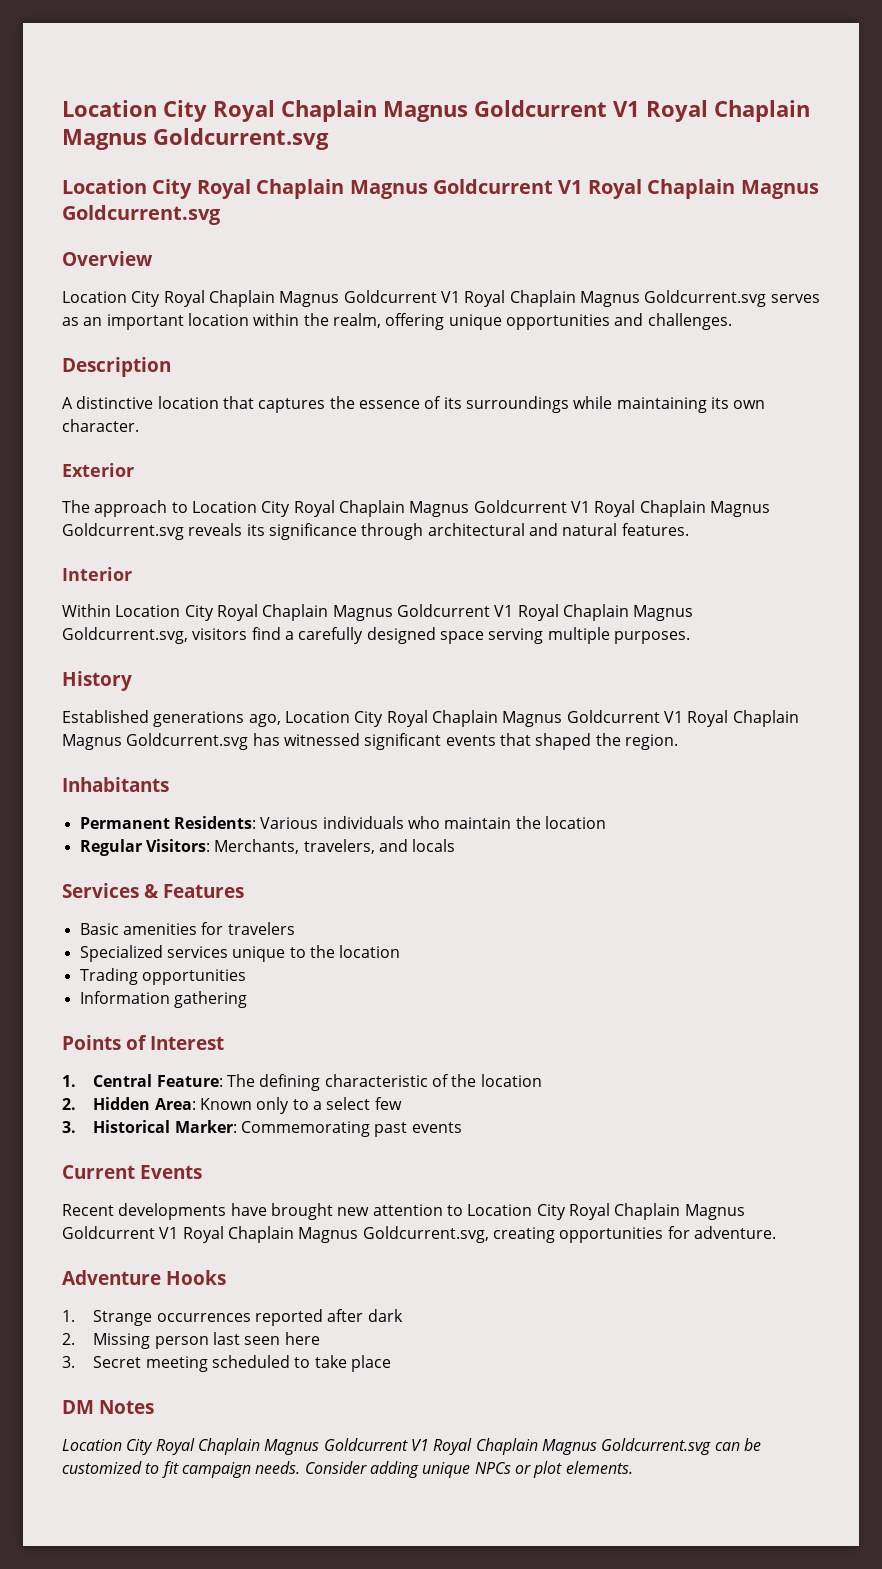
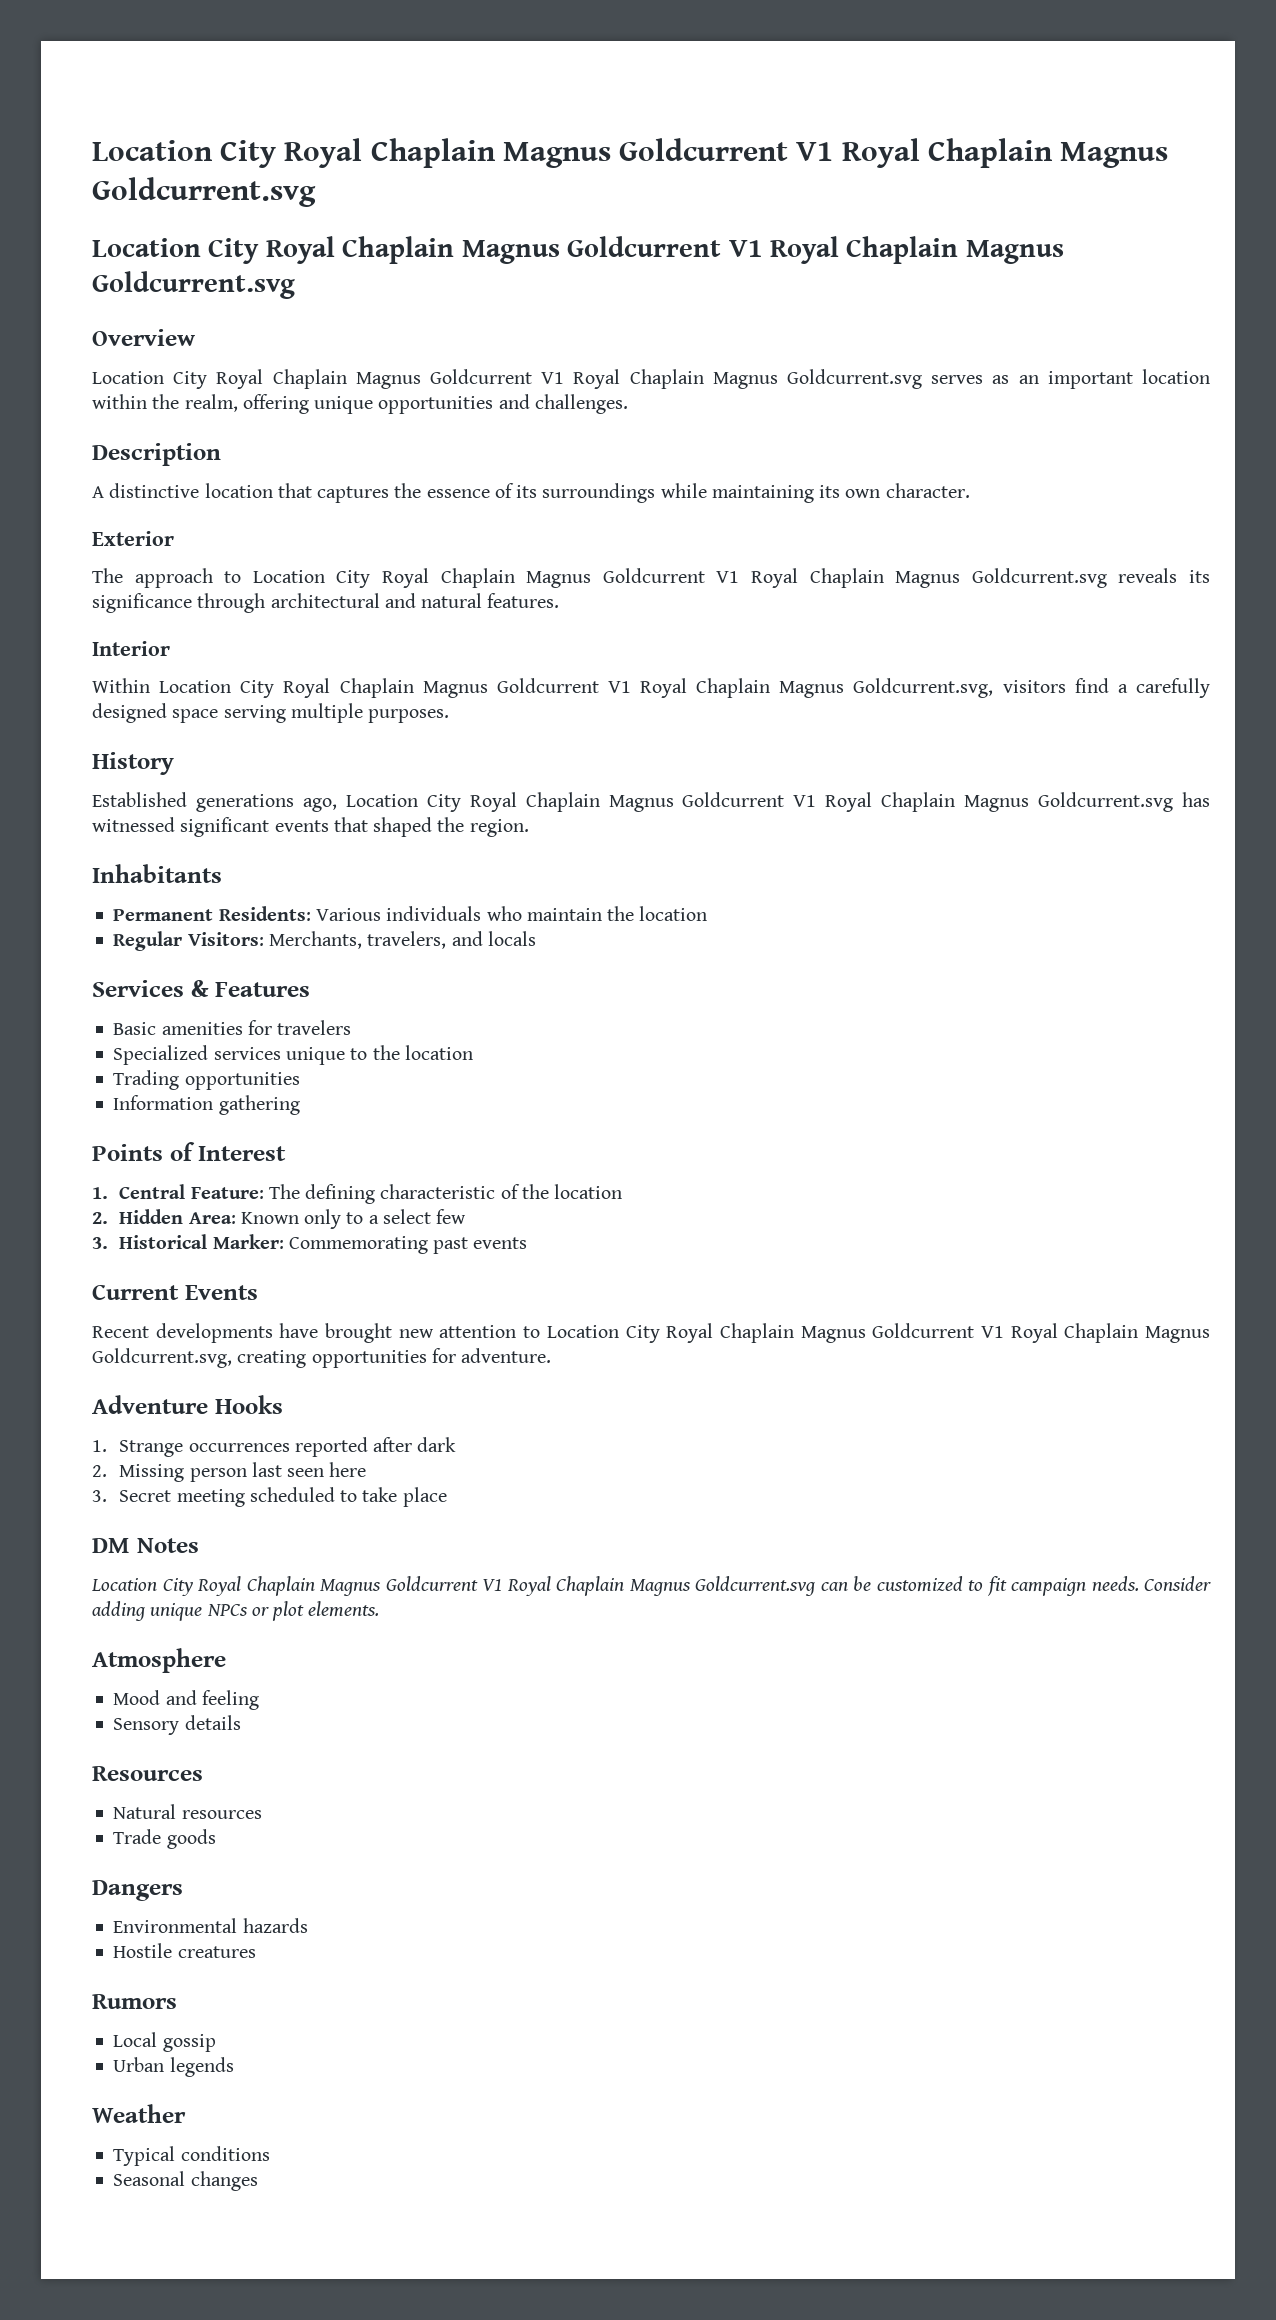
(633, 1467) none -> [92,1648,226,1673] [113,1690,259,1710] [113,1715,241,1735] [92,1766,203,1781] [113,1804,262,1819] [113,1829,216,1849] [92,1880,183,1901] [113,1918,308,1933] [113,1943,256,1958] [92,1994,177,2009] [113,2032,216,2052] [113,2057,234,2077] [92,2104,186,2123] [113,2146,270,2166] [113,2171,258,2191] // Atmosphere // Mood and feeling // Sensory details // Resources // Natural resources // Trade goods // Dangers // Environmental hazards // Hostile creatures // Rumors // Local gossip // Urban legends // Weather // Typical conditions // Seasonal changes

